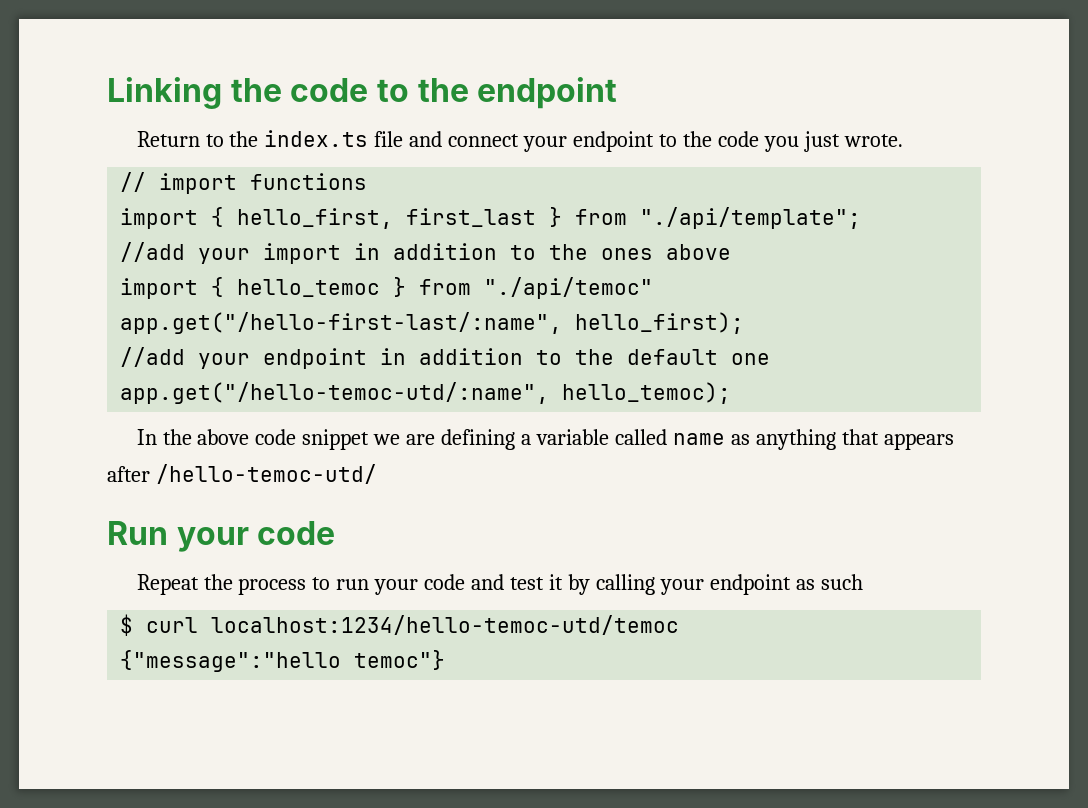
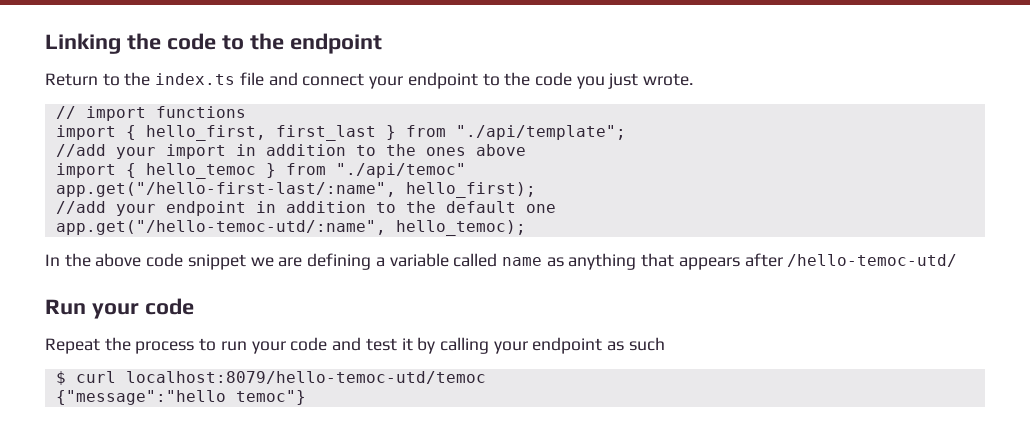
[211,615,680,635] localhost:1234/hello-temoc-utd/temoc -> [125,371,486,384] localhost:8079/hello-temoc-utd/temoc

